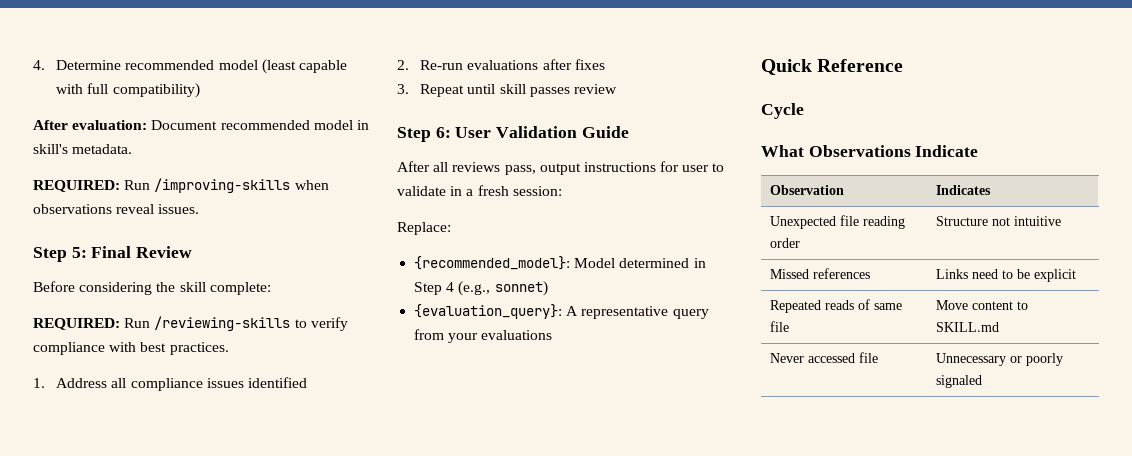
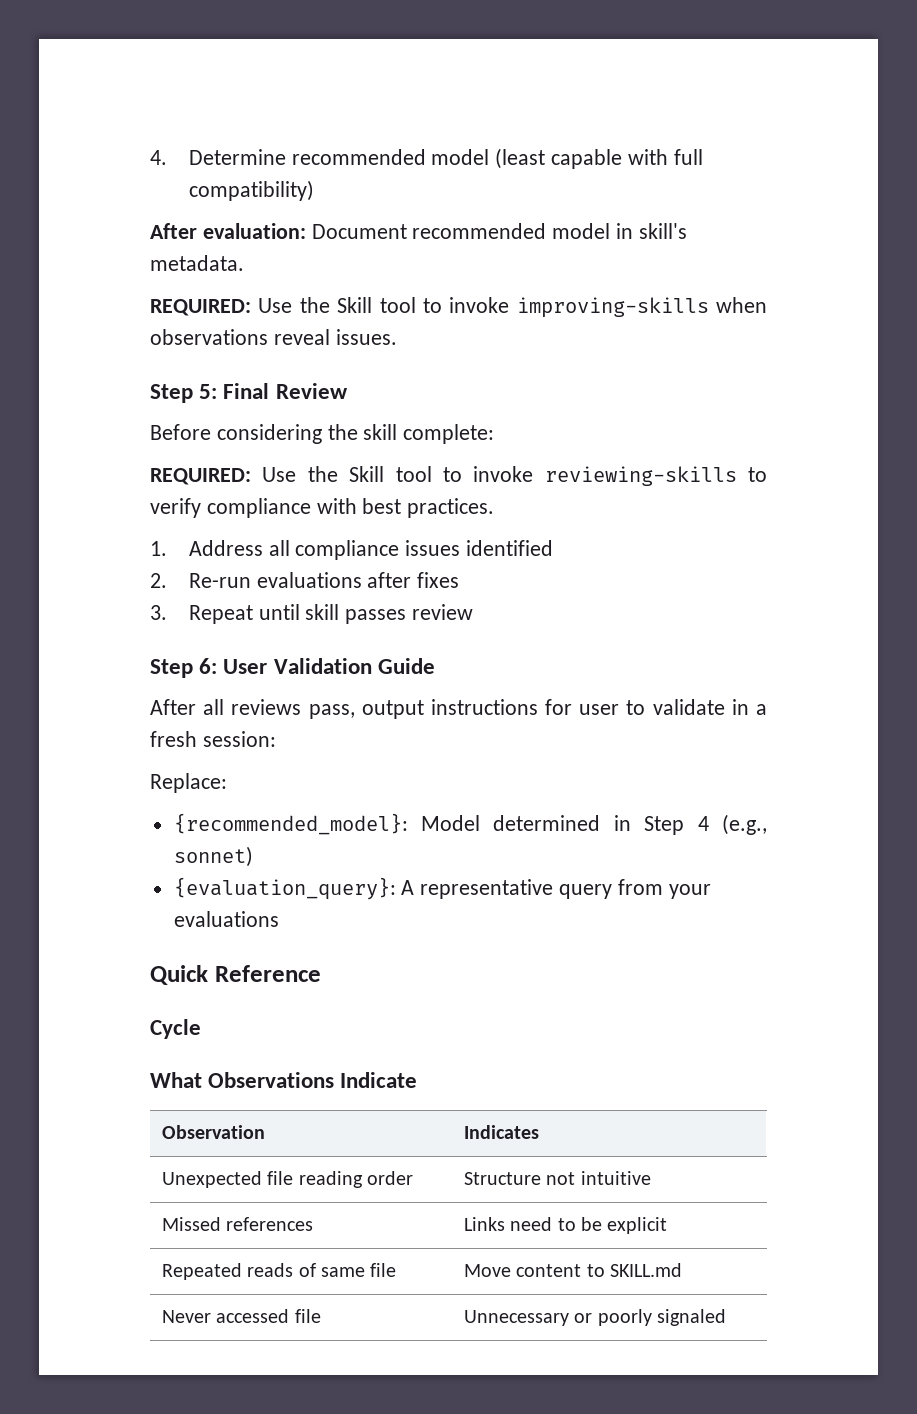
[124,178,291,193] Run /improving-skills -> [258,297,709,318] Use the Skill tool to invoke improving-skills
[124,316,291,331] Run /reviewing-skills -> [262,466,737,486] Use the Skill tool to invoke reviewing-skills

